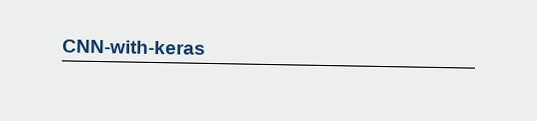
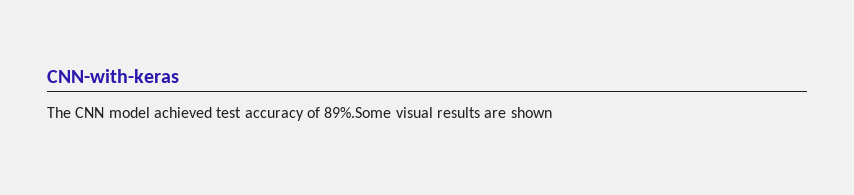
(206, 47) none -> [47,107,552,121] // The CNN model achieved test accuracy of 89%.Some visual results are shown

